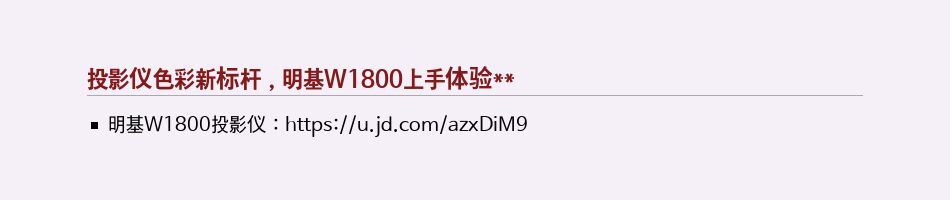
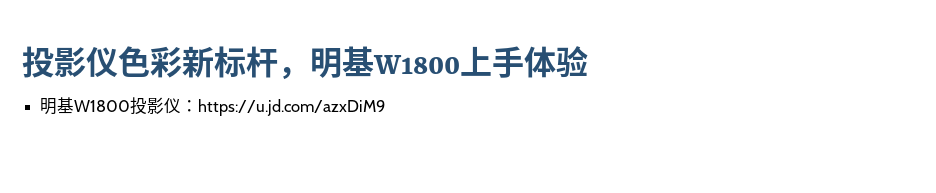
[493,73,515,87] ** -> (588, 62) none

